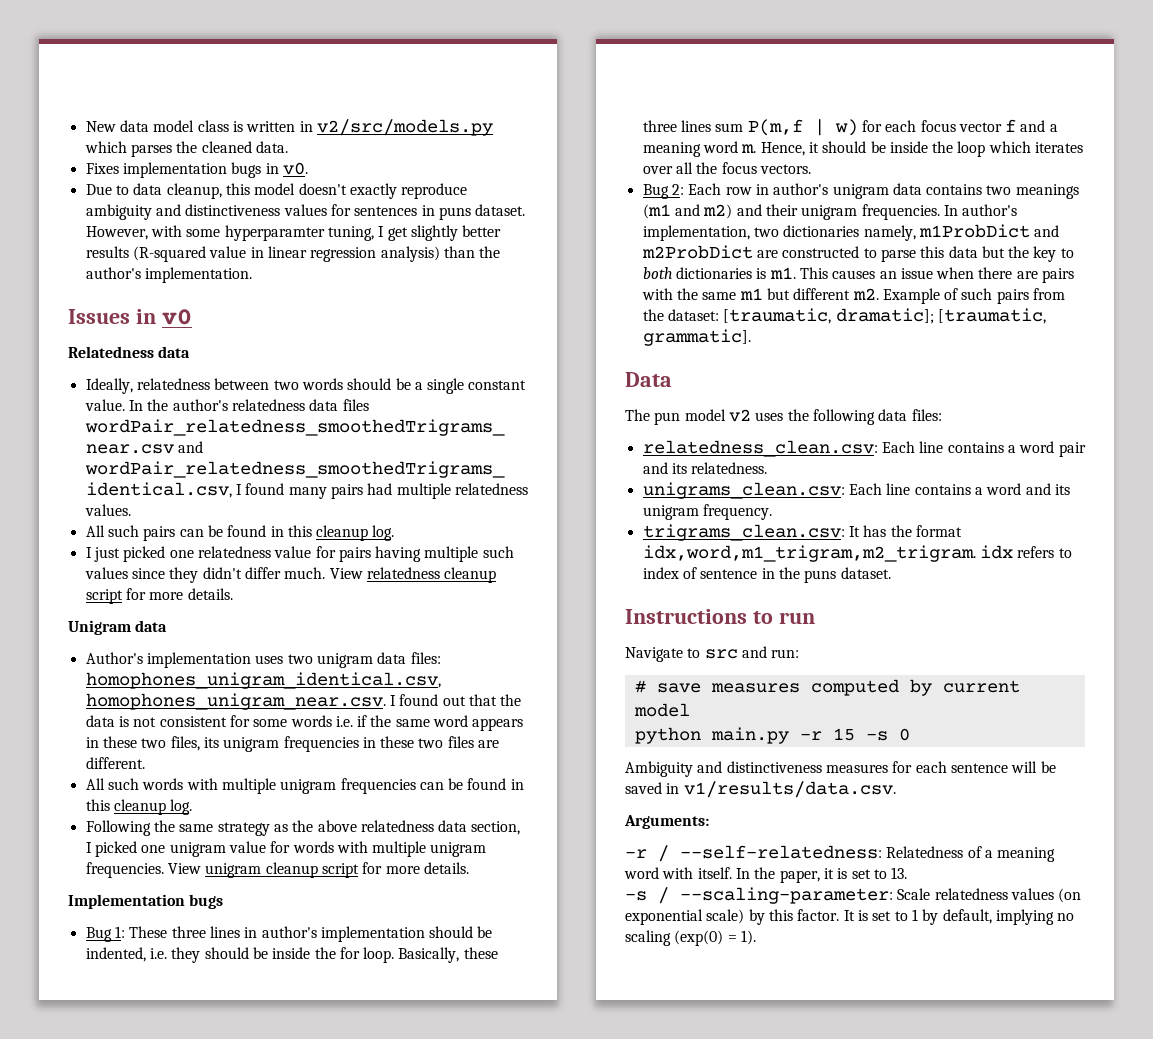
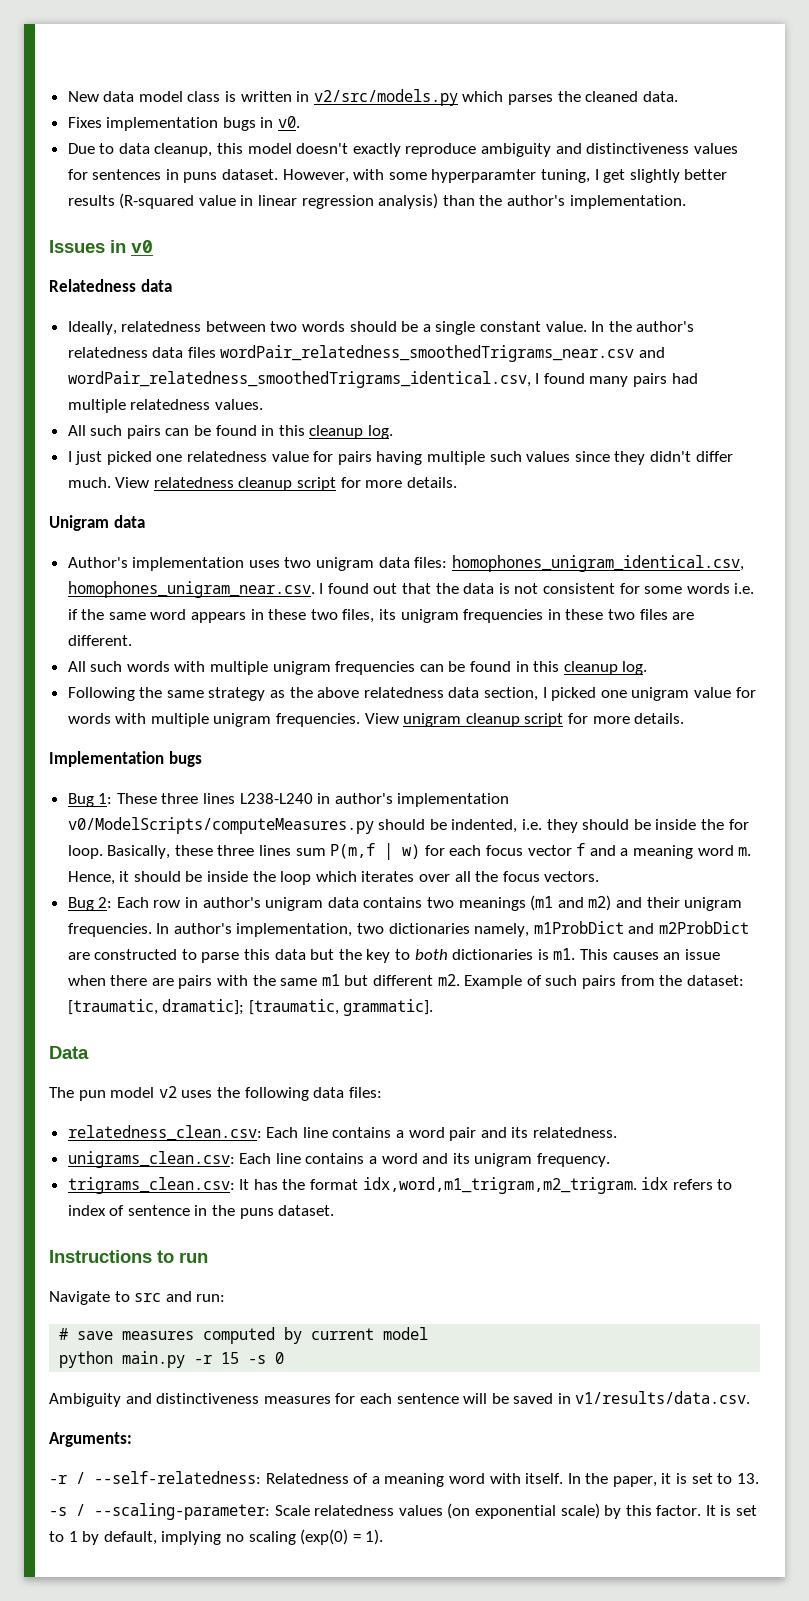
(240, 932) none -> [239,793,313,804] L238-L240
(425, 934) none -> [67,817,374,834] v0/ModelScripts/computeMeasures.py

